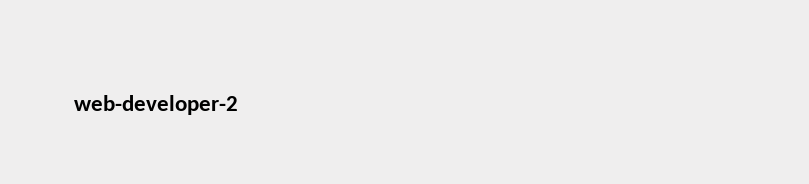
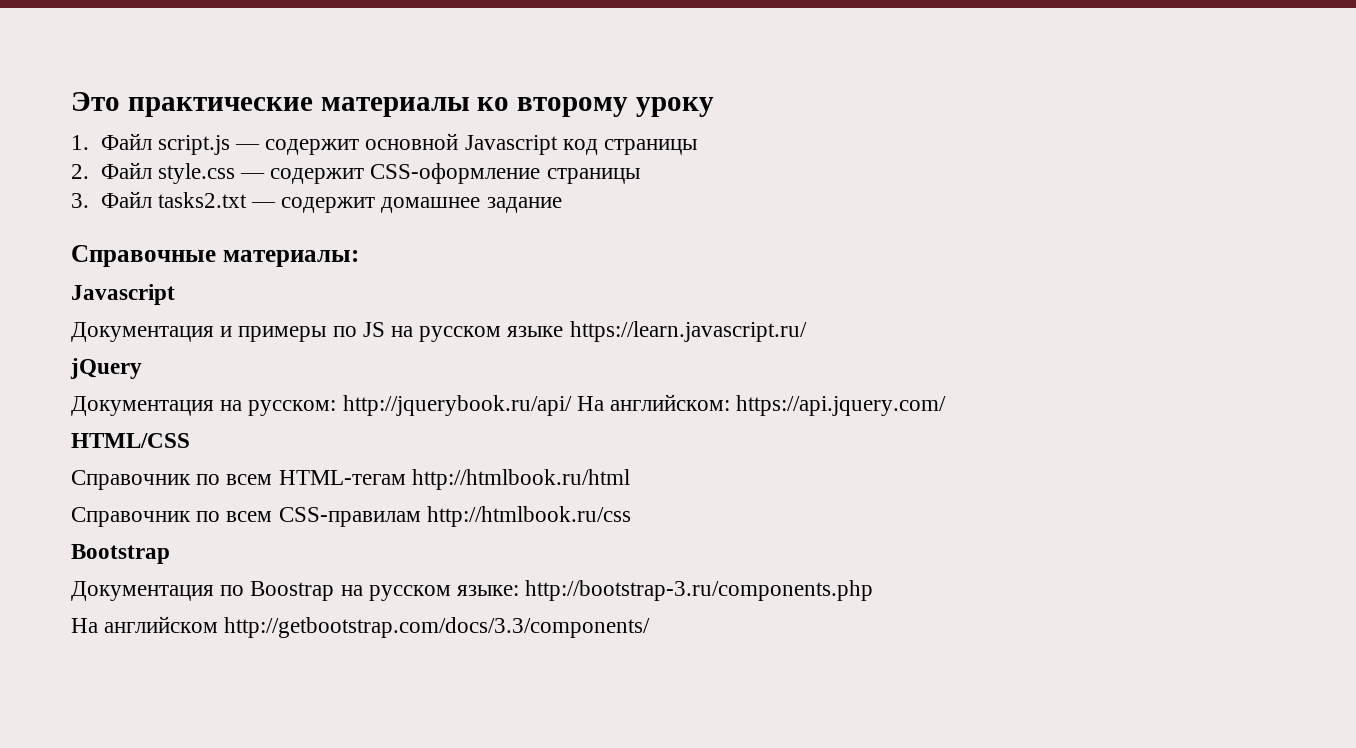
[74,95,238,115] web-developer-2 -> [71,92,715,117] [71,133,697,155] [71,162,640,184] [71,191,562,213] [71,245,359,267] [71,284,175,305] [71,321,807,342] [70,358,142,379] [71,394,947,416] [71,433,190,448] [71,469,630,490] [71,506,631,527] [71,544,170,564] [71,580,874,601] [71,616,651,638] Это практические материалы ко второму уроку // 1. Файл script.js — содержит основной Javascript код страницы // 2. Файл style.css — содержит CSS-оформление страницы // 3. Файл tasks2.txt — содержит домашнее задание // Справочные материалы: // Javascript // Документация и примеры по JS на русском языке https://learn.javascript.ru/ // jQuery // Документация на русском: http://jquerybook.ru/api/ На английском: https://api.jquery.com/ // HTML/CSS // Справочник по всем HTML-тегам http://htmlbook.ru/html // Справочник по всем CSS-правилам http://htmlbook.ru/css // Bootstrap // Документация по Boostrap на русском языке: http://bootstrap-3.ru/components.php // На английском http://getbootstrap.com/docs/3.3/components/

